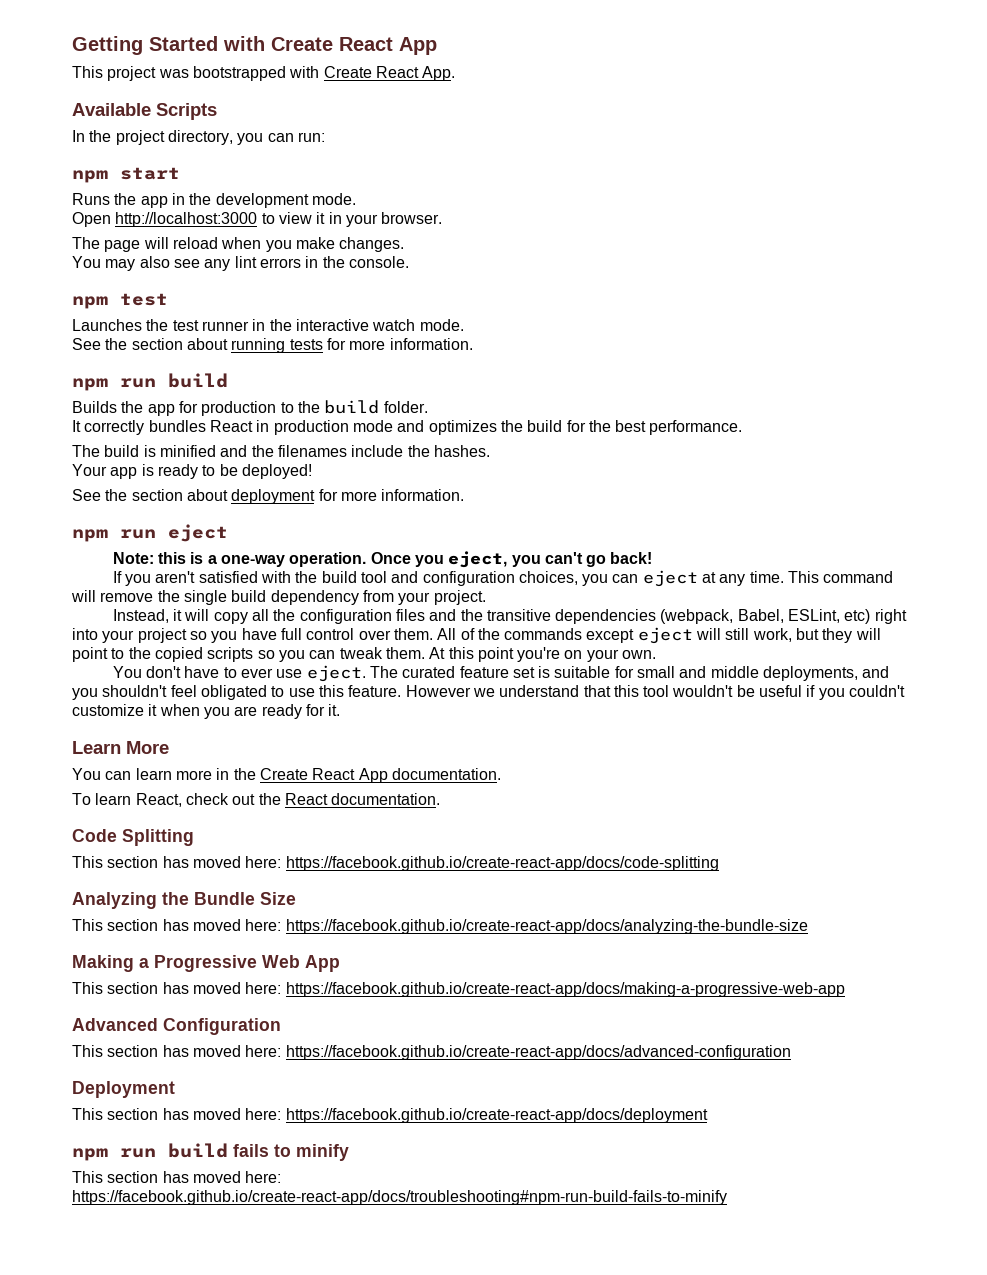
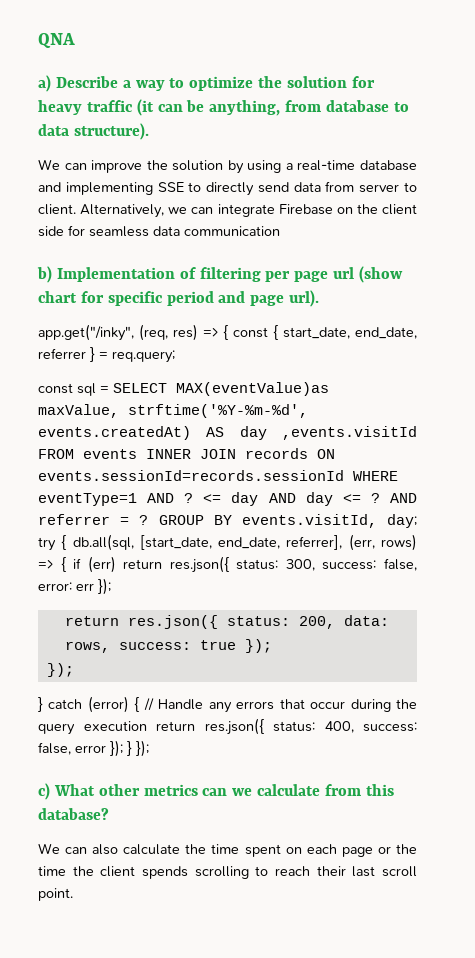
[72,36,437,55] [72,66,456,81] [72,103,217,120] [72,130,325,145] [72,167,180,183] [72,193,356,208] [72,212,443,227] [72,237,405,252] [72,256,409,271] [72,293,168,309] [72,319,464,331] [72,338,473,353] [72,373,228,391] [72,400,428,416] [72,420,743,435] [72,445,490,457] [72,464,312,479] [72,489,465,504] [72,524,228,542] [112,551,653,568] [112,570,894,587] [71,590,486,605] [112,609,907,624] [72,627,881,644] [72,647,657,662] [112,665,890,682] [72,685,906,700] [72,704,341,719] [72,741,169,754] [72,768,501,783] [72,793,441,807] [72,829,194,846] [72,856,719,871] [72,892,296,909] [72,919,808,934] [72,955,340,972] [72,982,845,997] [72,1018,281,1035] [72,1045,791,1060] [72,1081,175,1098] [72,1108,708,1123] [72,1143,349,1161] [72,1171,282,1183] [72,1190,727,1205] Getting Started with Create React App // This project was bootstrapped with Create React App. // Available Scripts // In the project directory, you can run: // npm start // Runs the app in the development mode. // Open http://localhost:3000 to view it in your browser. // The page will reload when you make changes. // You may also see any lint errors in the console. // npm test // Launches the test runner in the interactive watch mode. // See the section about running tests for more information. // npm run build // Builds the app for production to the build folder. // It correctly bundles React in production mode and optimizes the build for the best performance. // The build is minified and the filenames include the hashes. // Your app is ready to be deployed! // See the section about deployment for more information. // npm run eject // Note: this is a one-way operation. Once you eject, you can't go back! // If you aren't satisfied with the build tool and configuration choices, you can eject at any time. This command will remove the single build dependency from your project. // Instead, it will copy all the configuration files and the transitive dependencies (webpack, Babel, ESLint, etc) right into your project so you have full control over them. All of the commands except eject will still work, but they will point to the copied scripts so you can tweak them. At this point you're on your own. // You don't have to ever use eject. The curated feature set is suitable for small and middle deployments, and you shouldn't feel obligated to use this feature. However we understand that this tool wouldn't be useful if you couldn't customize it when you are ready for it. // Learn More // You can learn more in the Create React App documentation. // To learn React, check out the React documentation. // Code Splitting // This section has moved here: https://facebook.github.io/create-react-app/docs/code-splitting // Analyzing the Bundle Size // This section has moved here: https://facebook.github.io/create-react-app/docs/analyzing-the-bundle-size // Making a Progressive Web App // This section has moved here: https://facebook.github.io/create-react-app/docs/making-a-progressive-web-app // Advanced Configuration // This section has moved here: https://facebook.github.io/create-react-app/docs/advanced-configuration // Deployment // This section has moved here: https://facebook.github.io/create-react-app/docs/deployment // npm run build fails to minify // This section has moved here: https://facebook.github.io/create-react-app/docs/troubleshooting#npm-run-build-fails-to-minify -> [38,33,75,48] [38,75,375,92] [38,99,409,116] [38,123,149,140] [38,159,417,174] [38,181,417,196] [38,204,417,218] [38,225,280,237] [37,266,404,283] [38,290,320,307] [38,324,417,341] [38,347,175,363] [38,382,329,396] [38,404,308,418] [38,426,417,440] [38,448,335,459] [38,470,398,481] [38,492,417,506] [38,514,417,528] [38,534,417,551] [38,556,417,573] [38,578,111,595] [64,615,389,629] [64,639,272,653] [46,663,74,677] [38,696,417,713] [38,718,417,735] [38,740,149,757] [38,783,394,800] [38,808,109,820] [38,843,417,857] [38,866,418,879] [38,888,73,901] QNA // a) Describe a way to optimize the solution for heavy traffic (it can be anything, from database to data structure). // We can improve the solution by using a real-time database and implementing SSE to directly send data from server to client. Alternatively, we can integrate Firebase on the client side for seamless data communication // b) Implementation of filtering per page url (show chart for specific period and page url). // app.get("/inky", (req, res) => { const { start_date, end_date, referrer } = req.query; // const sql = SELECT MAX(eventValue)as maxValue, strftime('%Y-%m-%d', events.createdAt) AS day ,events.visitId FROM events INNER JOIN records ON events.sessionId=records.sessionId WHERE eventType=1 AND ? <= day AND day <= ? AND referrer = ? GROUP BY events.visitId, day; try { db.all(sql, [start_date, end_date, referrer], (err, rows) => { if (err) return res.json({ status: 300, success: false, error: err }); // return res.json({ status: 200, data: rows, success: true }); // }); // } catch (error) { // Handle any errors that occur during the query execution return res.json({ status: 400, success: false, error }); } }); // c) What other metrics can we calculate from this database? // We can also calculate the time spent on each page or the time the client spends scrolling to reach their last scroll point.

